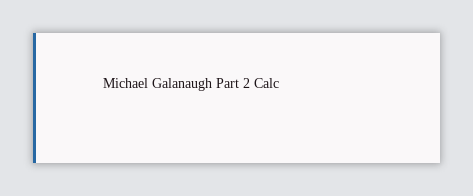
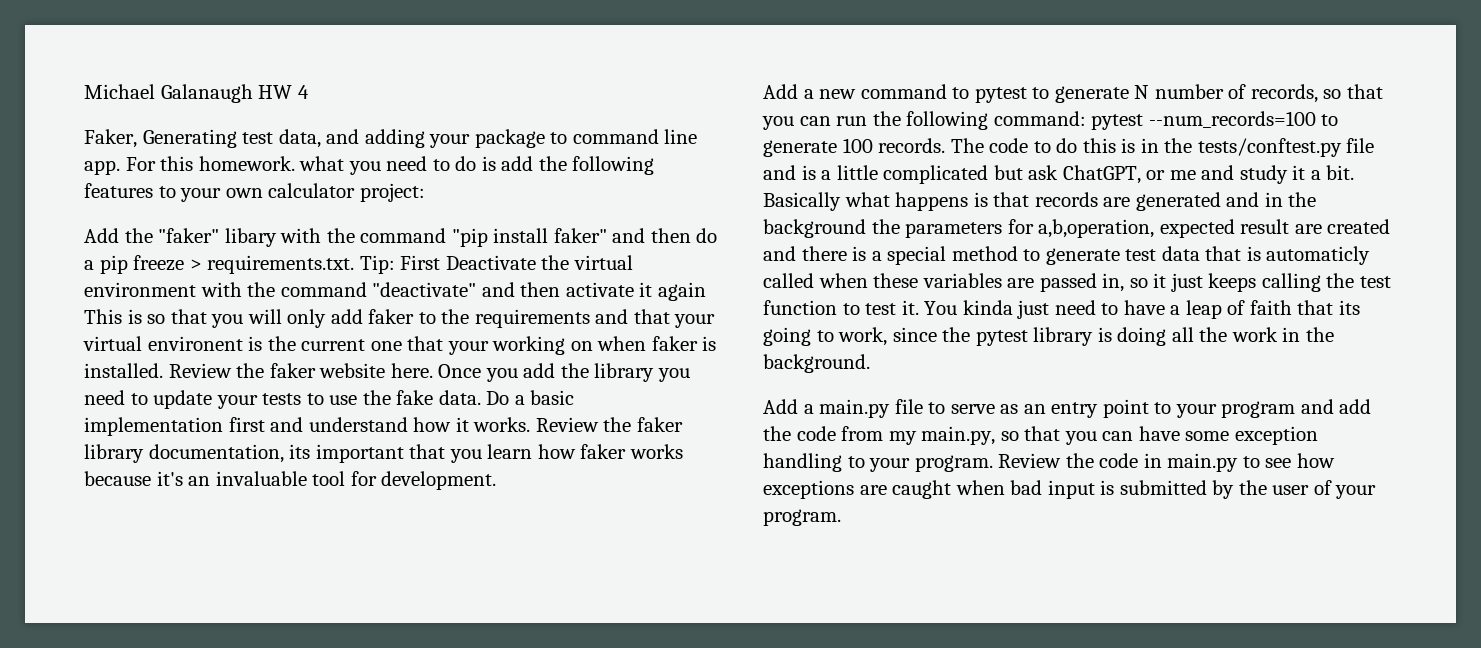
[216,78,279,88] Part 2 Calc -> [258,85,309,99] [84,129,698,148] [84,156,655,175] [84,183,425,202] [84,228,718,247] [84,255,633,274] [84,282,706,301] [84,309,716,328] [83,336,717,355] [84,363,690,382] [84,390,575,409] [84,417,683,436] [84,444,683,463] [84,471,497,490] [763,84,1383,103] [762,111,1339,130] [763,138,1375,157] [763,165,1355,184] [763,192,1317,211] [763,219,1391,238] [763,246,1371,265] [763,273,1391,292] [763,300,1361,319] [763,327,1334,346] [763,354,870,373] [763,399,1372,418] [763,426,1318,445] [763,453,1335,472] [763,480,1377,499] [763,509,841,526] HW 4 // Faker, Generating test data, and adding your package to command line app. For this homework. what you need to do is add the following features to your own calculator project: // Add the "faker" libary with the command "pip install faker" and then do a pip freeze > requirements.txt. Tip: First Deactivate the virtual environment with the command "deactivate" and then activate it again This is so that you will only add faker to the requirements and that your virtual environent is the current one that your working on when faker is installed. Review the faker website here. Once you add the library you need to update your tests to use the fake data. Do a basic implementation first and understand how it works. Review the faker library documentation, its important that you learn how faker works because it's an invaluable tool for development. // Add a new command to pytest to generate N number of records, so that you can run the following command: pytest --num_records=100 to generate 100 records. The code to do this is in the tests/conftest.py file and is a little complicated but ask ChatGPT, or me and study it a bit. Basically what happens is that records are generated and in the background the parameters for a,b,operation, expected result are created and there is a special method to generate test data that is automaticly called when these variables are passed in, so it just keeps calling the test function to test it. You kinda just need to have a leap of faith that its going to work, since the pytest library is doing all the work in the background. // Add a main.py file to serve as an entry point to your program and add the code from my main.py, so that you can have some exception handling to your program. Review the code in main.py to see how exceptions are caught when bad input is submitted by the user of your program.

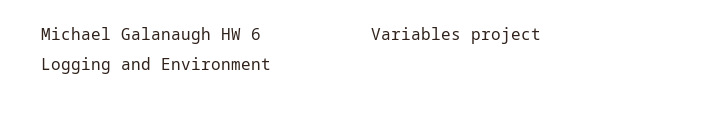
[297,85,309,99] [84,129,698,148] [84,156,655,175] [84,183,425,202] [84,228,718,247] [84,255,633,274] [84,282,706,301] [84,309,716,328] [83,336,717,355] [84,363,690,382] [84,390,575,409] [84,417,683,436] [84,444,683,463] [84,471,497,490] [763,84,1383,103] [762,111,1339,130] [763,138,1375,157] [763,165,1355,184] [763,192,1317,211] [763,219,1391,238] [763,246,1371,265] [763,273,1391,292] [763,300,1361,319] [763,327,1334,346] [763,354,870,373] [763,399,1372,418] [763,426,1318,445] [763,453,1335,472] [763,480,1377,499] [763,509,841,526] 4 // Faker, Generating test data, and adding your package to command line app. For this homework. what you need to do is add the following features to your own calculator project: // Add the "faker" libary with the command "pip install faker" and then do a pip freeze > requirements.txt. Tip: First Deactivate the virtual environment with the command "deactivate" and then activate it again This is so that you will only add faker to the requirements and that your virtual environent is the current one that your working on when faker is installed. Review the faker website here. Once you add the library you need to update your tests to use the fake data. Do a basic implementation first and understand how it works. Review the faker library documentation, its important that you learn how faker works because it's an invaluable tool for development. // Add a new command to pytest to generate N number of records, so that you can run the following command: pytest --num_records=100 to generate 100 records. The code to do this is in the tests/conftest.py file and is a little complicated but ask ChatGPT, or me and study it a bit. Basically what happens is that records are generated and in the background the parameters for a,b,operation, expected result are created and there is a special method to generate test data that is automaticly called when these variables are passed in, so it just keeps calling the test function to test it. You kinda just need to have a leap of faith that its going to work, since the pytest library is doing all the work in the background. // Add a main.py file to serve as an entry point to your program and add the code from my main.py, so that you can have some exception handling to your program. Review the code in main.py to see how exceptions are caught when bad input is submitted by the user of your program. -> [251,28,261,40] [41,57,271,74] [371,27,541,44] 6 // Logging and Environment Variables project

